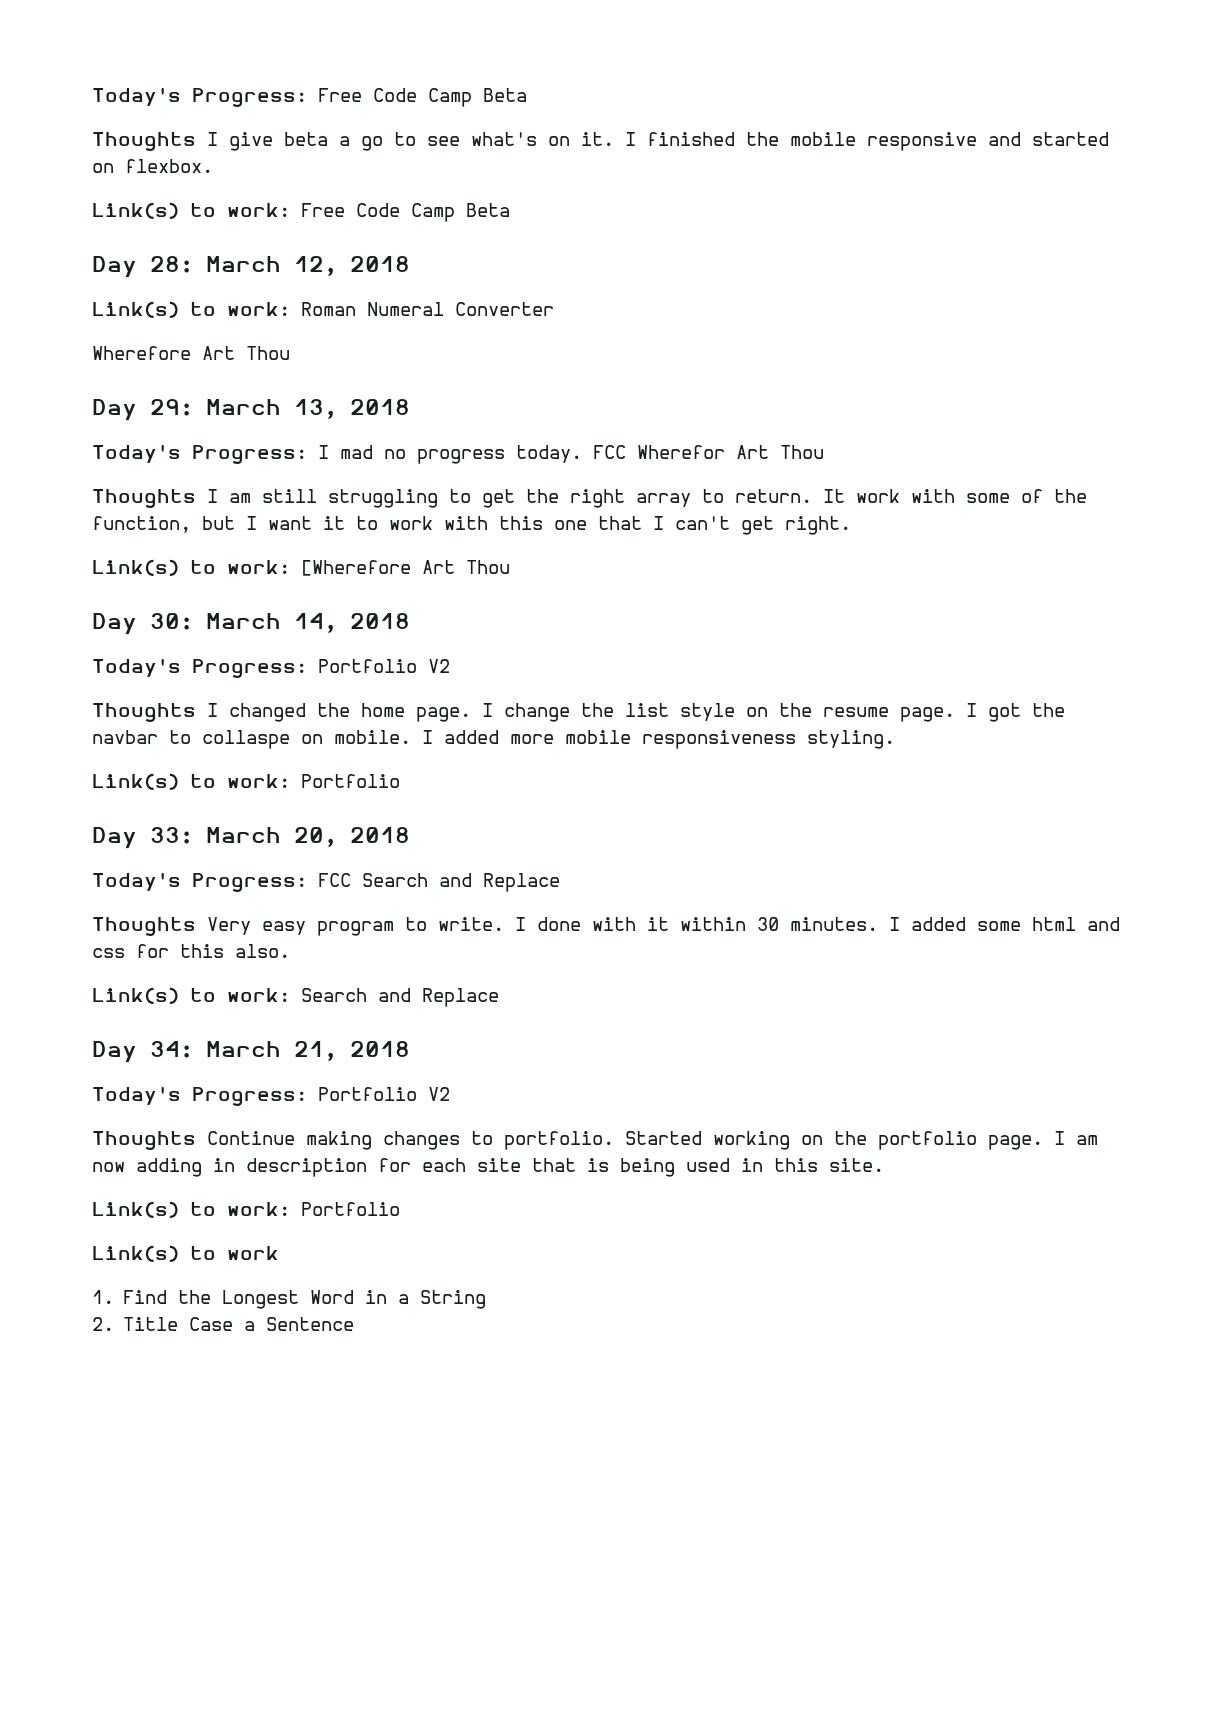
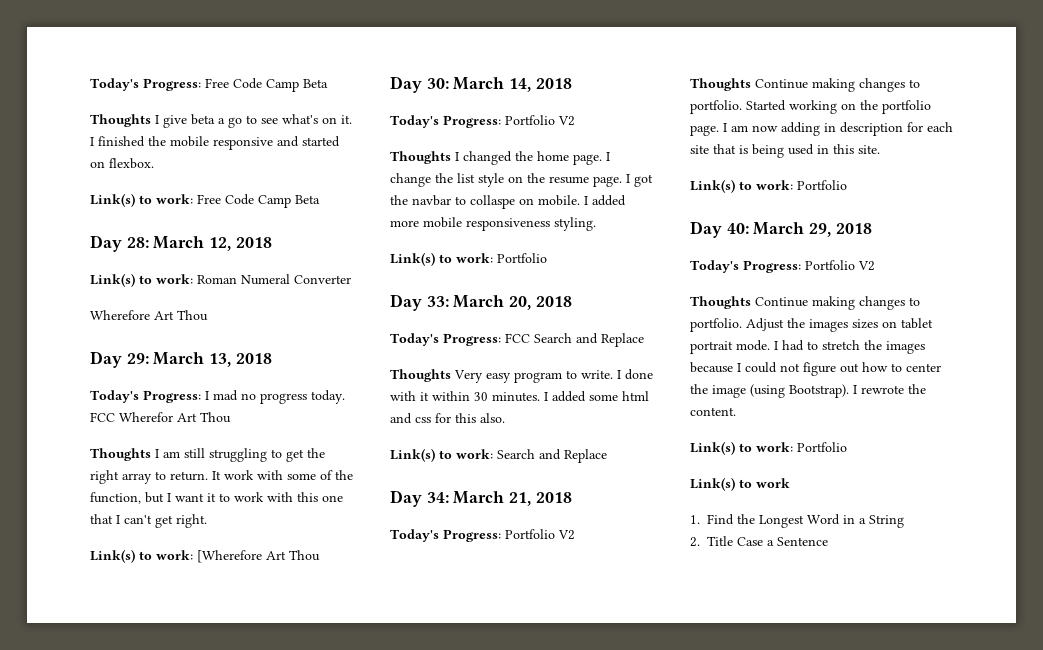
(400, 1209) none -> [690,221,872,238] [690,260,875,273] [690,296,920,310] [690,318,933,332] [690,340,925,354] [690,362,941,376] [690,384,926,398] [690,407,736,416] [690,441,847,455] // Day 40: March 29, 2018 // Today's Progress: Portfolio V2 // Thoughts Continue making changes to portfolio. Adjust the images sizes on tablet portrait mode. I had to stretch the images because I could not figure out how to center the image (using Bootstrap). I rewrote the content. // Link(s) to work: Portfolio

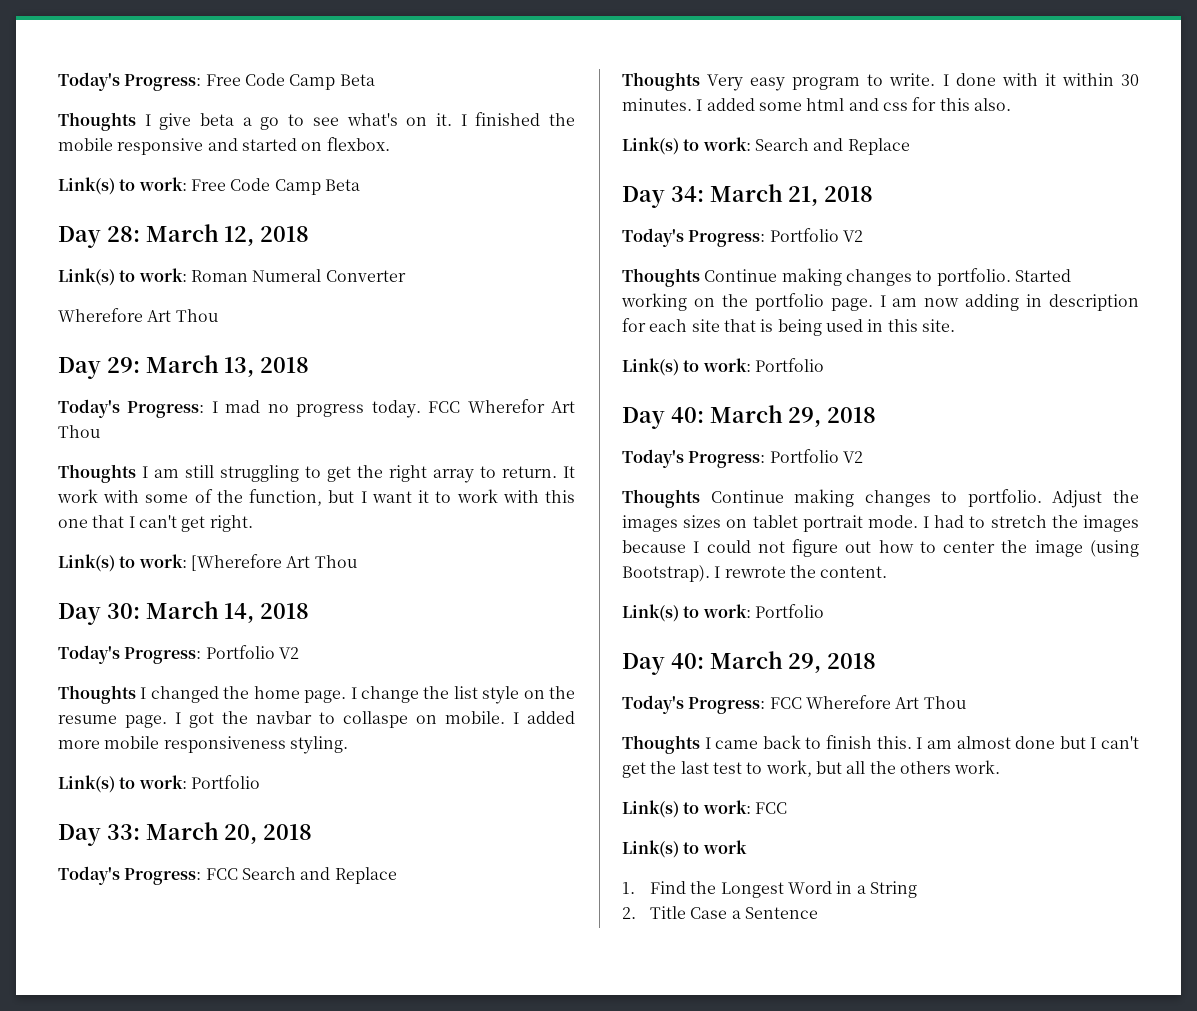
(847, 447) none -> [622,651,877,675] [622,695,966,714] [622,735,1140,754] [622,760,1001,778] [622,800,787,818] // Day 40: March 29, 2018 // Today's Progress: FCC Wherefore Art Thou // Thoughts I came back to finish this. I am almost done but I can't get the last test to work, but all the others work. // Link(s) to work: FCC

